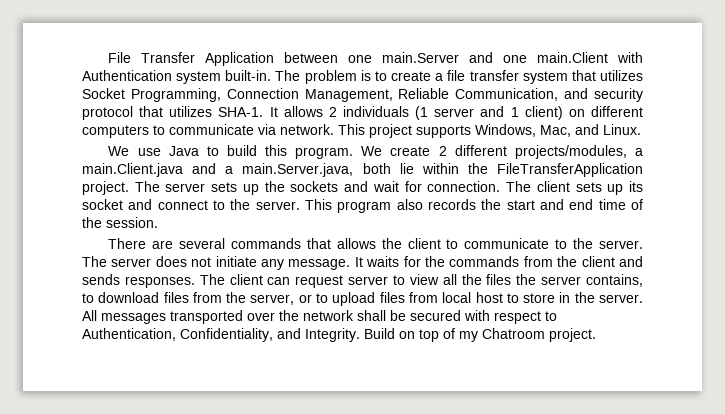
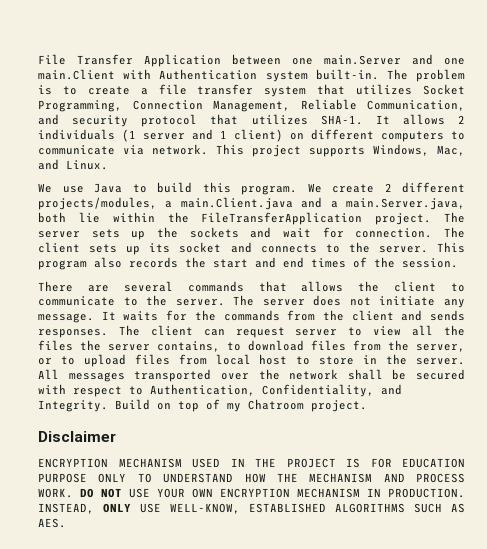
[157,200,208,210] connect -> [260,244,317,253] connects
[598,199,626,210] time -> [311,258,346,268] times
(596, 335) none -> [38,431,116,442] [38,458,465,468] [38,473,465,483] [38,488,465,498] [38,503,465,514] [38,518,66,528] // Disclaimer // ENCRYPTION MECHANISM USED IN THE PROJECT IS FOR EDUCATION PURPOSE ONLY TO UNDERSTAND HOW THE MECHANISM AND PROCESS WORK. DO NOT USE YOUR OWN ENCRYPTION MECHANISM IN PRODUCTION. INSTEAD, ONLY USE WELL-KNOW, ESTABLISHED ALGORITHMS SUCH AS AES.

